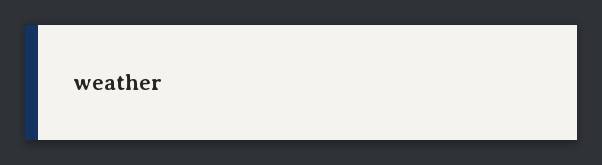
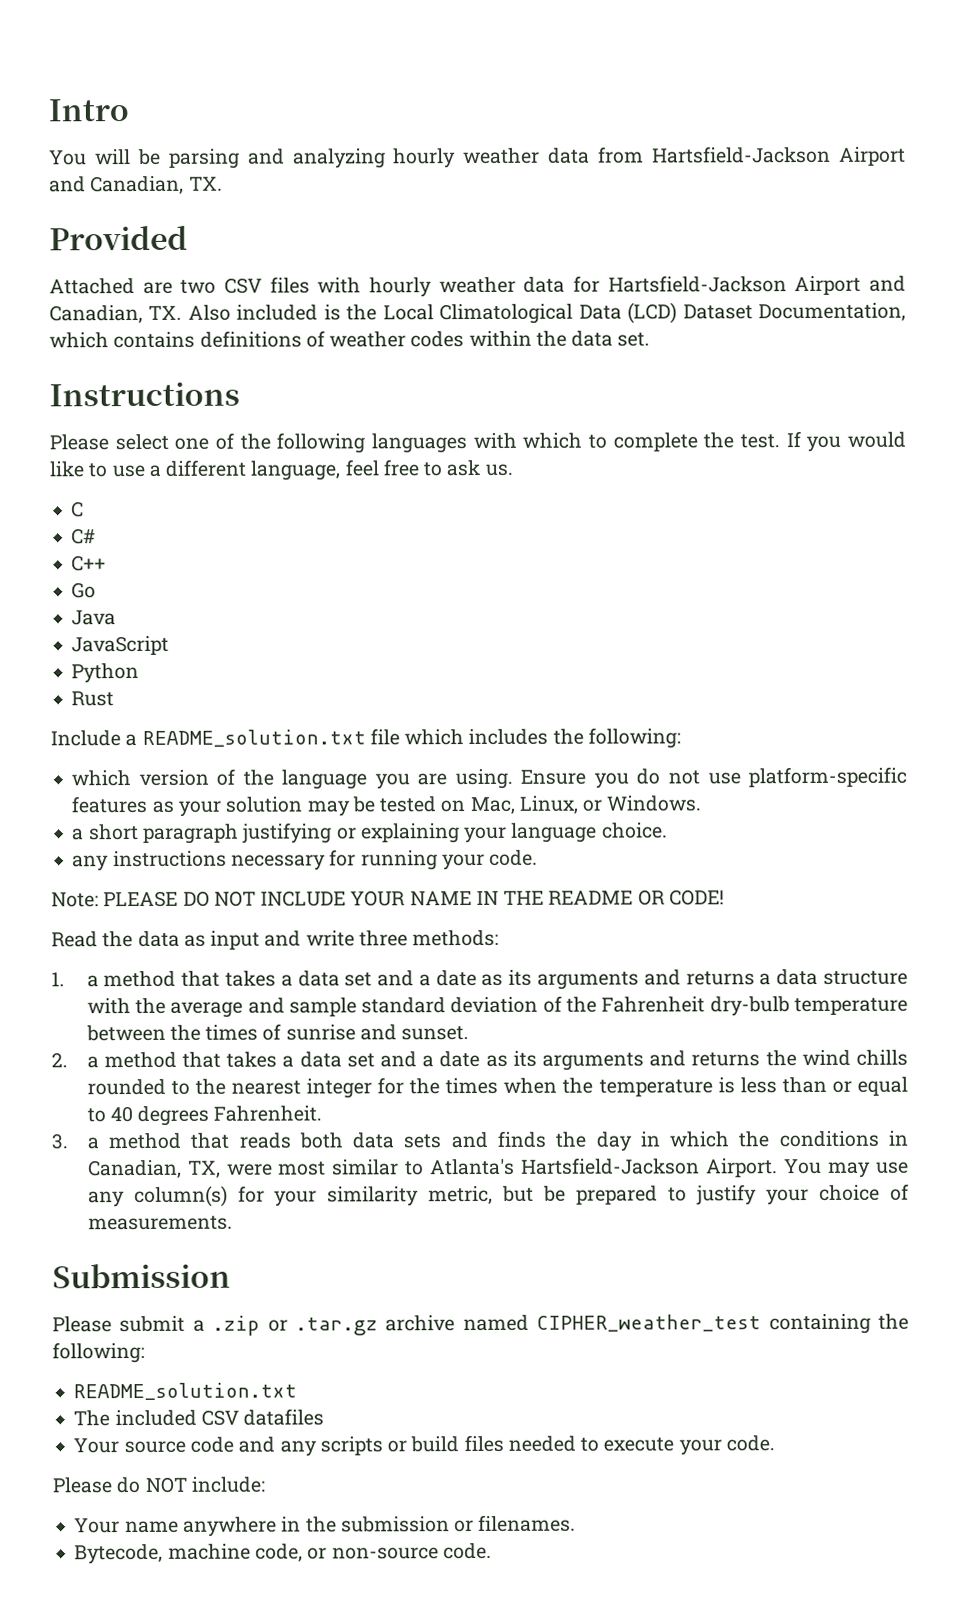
[73,74,162,90] weather -> [48,99,129,122] [49,145,906,169] [49,175,223,195] [49,225,188,251] [49,275,906,298] [49,302,907,325] [49,330,651,349] [49,381,240,407] [49,431,906,454] [49,459,514,481] [71,501,85,518] [71,528,97,545] [71,555,107,572] [71,582,97,599] [71,610,117,626] [71,635,170,656] [71,663,140,684] [71,691,115,707] [50,727,681,749] [71,766,907,790] [71,795,703,817] [72,822,668,844] [72,849,539,872] [51,889,725,908] [51,929,500,950] [51,968,909,990] [86,995,908,1018] [85,1023,470,1042] [51,1049,908,1071] [86,1076,908,1099] [86,1105,323,1127] [51,1130,909,1152] [87,1157,909,1179] [87,1183,909,1208] [87,1215,233,1231] [52,1263,231,1289] [52,1313,909,1336] [52,1341,145,1364] [73,1382,298,1401] [73,1408,325,1427] [73,1434,775,1457] [52,1476,266,1494] [74,1514,577,1537] [74,1542,492,1565] Intro // You will be parsing and analyzing hourly weather data from Hartsfield-Jackson Airport and Canadian, TX. // Provided // Attached are two CSV files with hourly weather data for Hartsfield-Jackson Airport and Canadian, TX. Also included is the Local Climatological Data (LCD) Dataset Documentation, which contains definitions of weather codes within the data set. // Instructions // Please select one of the following languages with which to complete the test. If you would like to use a different language, feel free to ask us. // C // C# // C++ // Go // Java // JavaScript // Python // Rust // Include a README_solution.txt file which includes the following: // which version of the language you are using. Ensure you do not use platform-specific features as your solution may be tested on Mac, Linux, or Windows. // a short paragraph justifying or explaining your language choice. // any instructions necessary for running your code. // Note: PLEASE DO NOT INCLUDE YOUR NAME IN THE README OR CODE! // Read the data as input and write three methods: // 1. a method that takes a data set and a date as its arguments and returns a data structure with the average and sample standard deviation of the Fahrenheit dry-bulb temperature between the times of sunrise and sunset. // 2. a method that takes a data set and a date as its arguments and returns the wind chills rounded to the nearest integer for the times when the temperature is less than or equal to 40 degrees Fahrenheit. // 3. a method that reads both data sets and finds the day in which the conditions in Canadian, TX, were most similar to Atlanta's Hartsfield-Jackson Airport. You may use any column(s) for your similarity metric, but be prepared to justify your choice of measurements. // Submission // Please submit a .zip or .tar.gz archive named CIPHER_weather_test containing the following: // README_solution.txt // The included CSV datafiles // Your source code and any scripts or build files needed to execute your code. // Please do NOT include: // Your name anywhere in the submission or filenames. // Bytecode, machine code, or non-source code.

